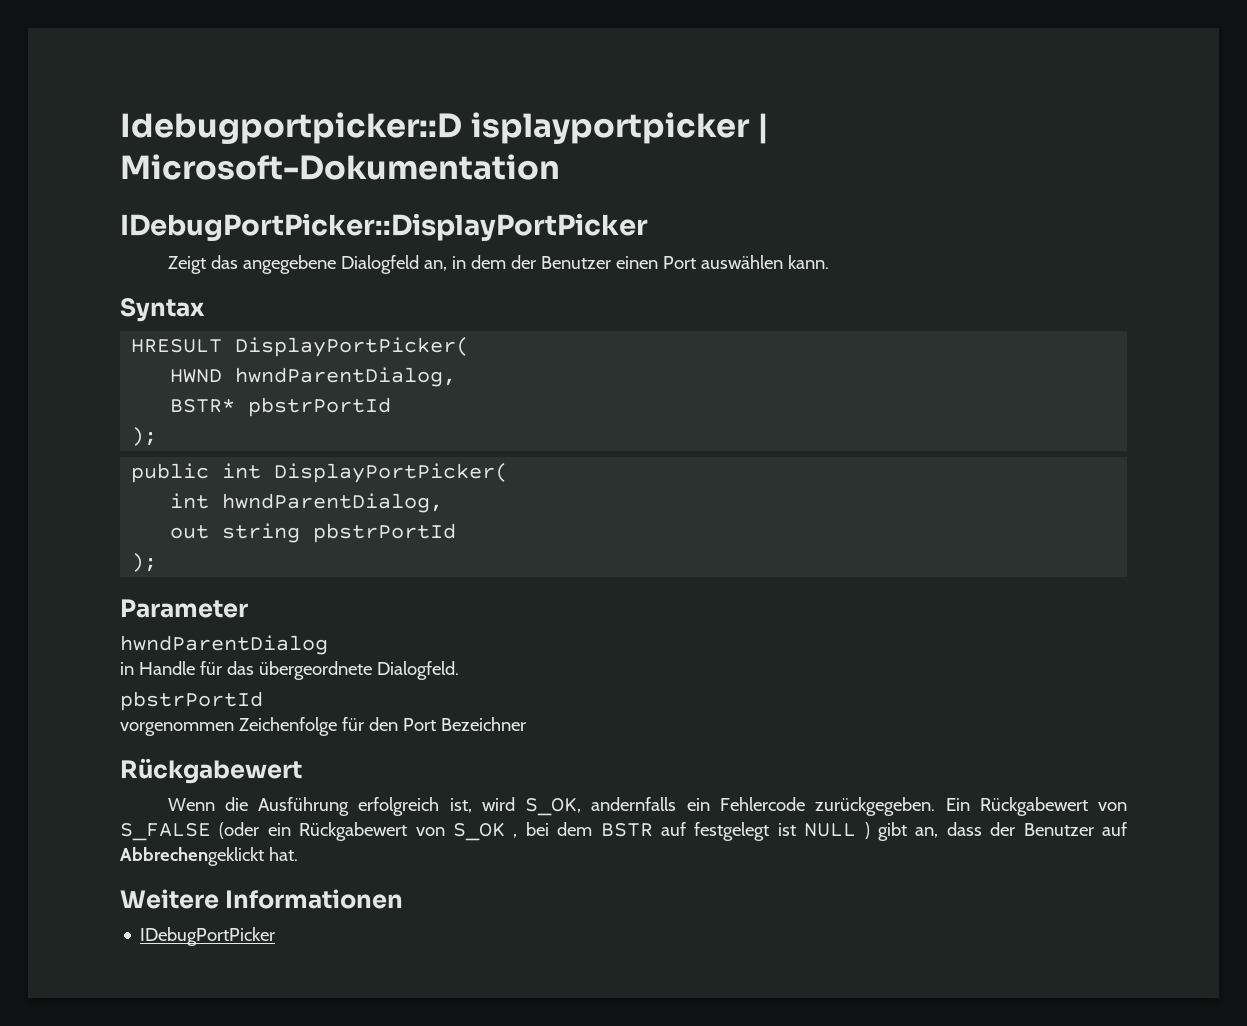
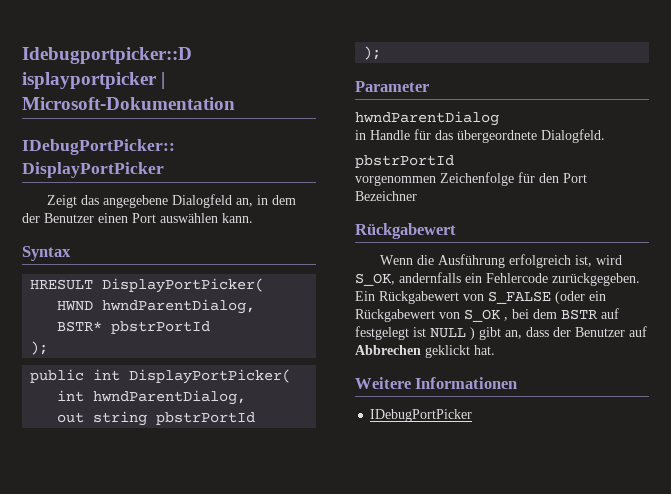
[120,847,264,866] Abbrechengeklickt -> [355,345,470,358] Abbrechen geklickt

